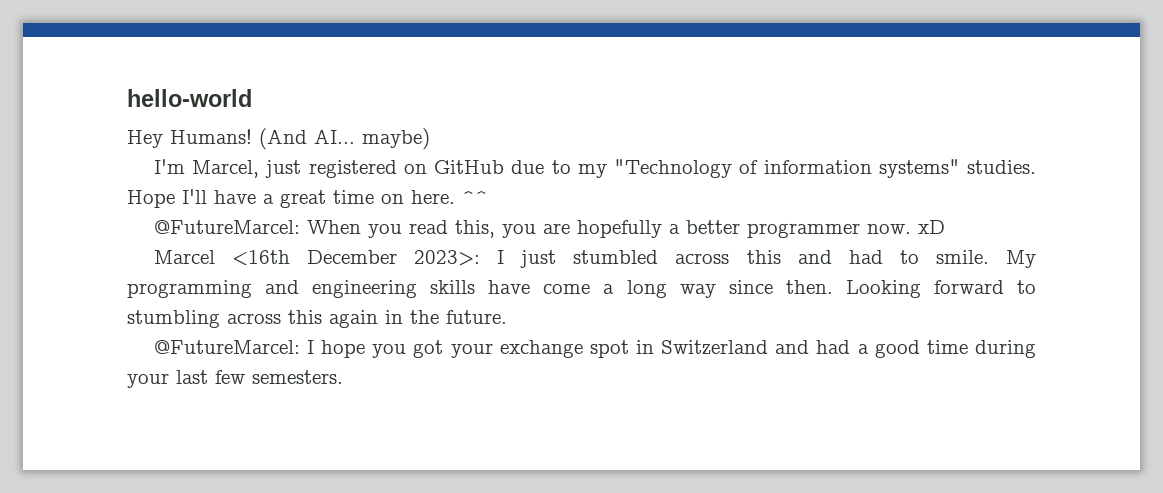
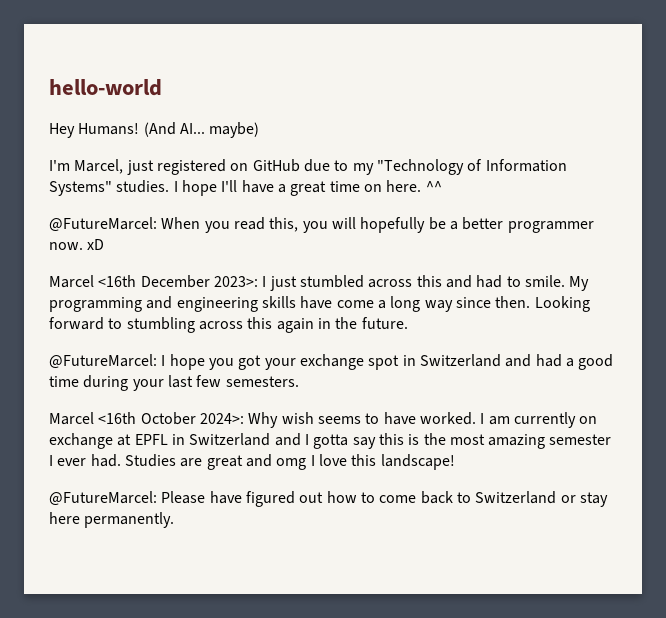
[763,159,1036,178] [127,190,175,208] information systems" studies. Hope -> [485,159,567,172] [49,180,217,196] Information Systems" studies. I hope
[542,220,662,238] are hopefully -> [331,217,446,233] will hopefully be
(343, 377) none -> [49,412,598,428] [49,433,612,449] [49,454,455,470] [49,491,608,507] [49,512,175,528] // Marcel <16th October 2024>: Why wish seems to have worked. I am currently on exchange at EPFL in Switzerland and I gotta say this is the most amazing semester I ever had. Studies are great and omg I love this landscape! // @FutureMarcel: Please have figured out how to come back to Switzerland or stay here permanently.

